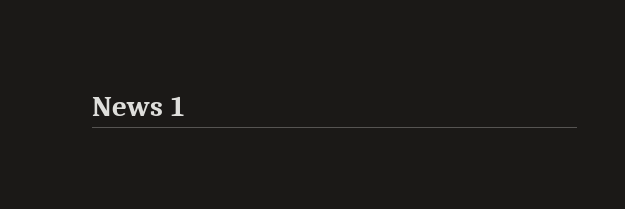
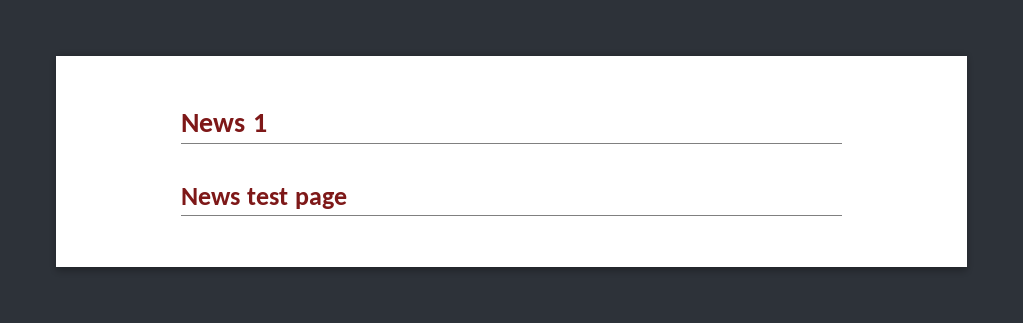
(184, 106) none -> [181,188,347,209] // News test page

